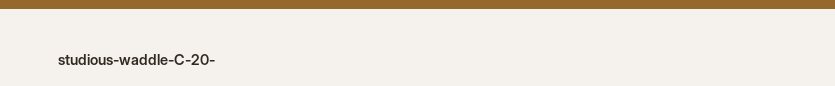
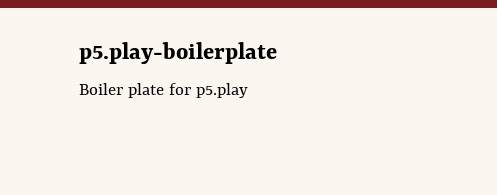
[58,54,215,65] studious-waddle-C-20- -> [79,42,277,64] [79,83,248,98] p5.play-boilerplate // Boiler plate for p5.play

